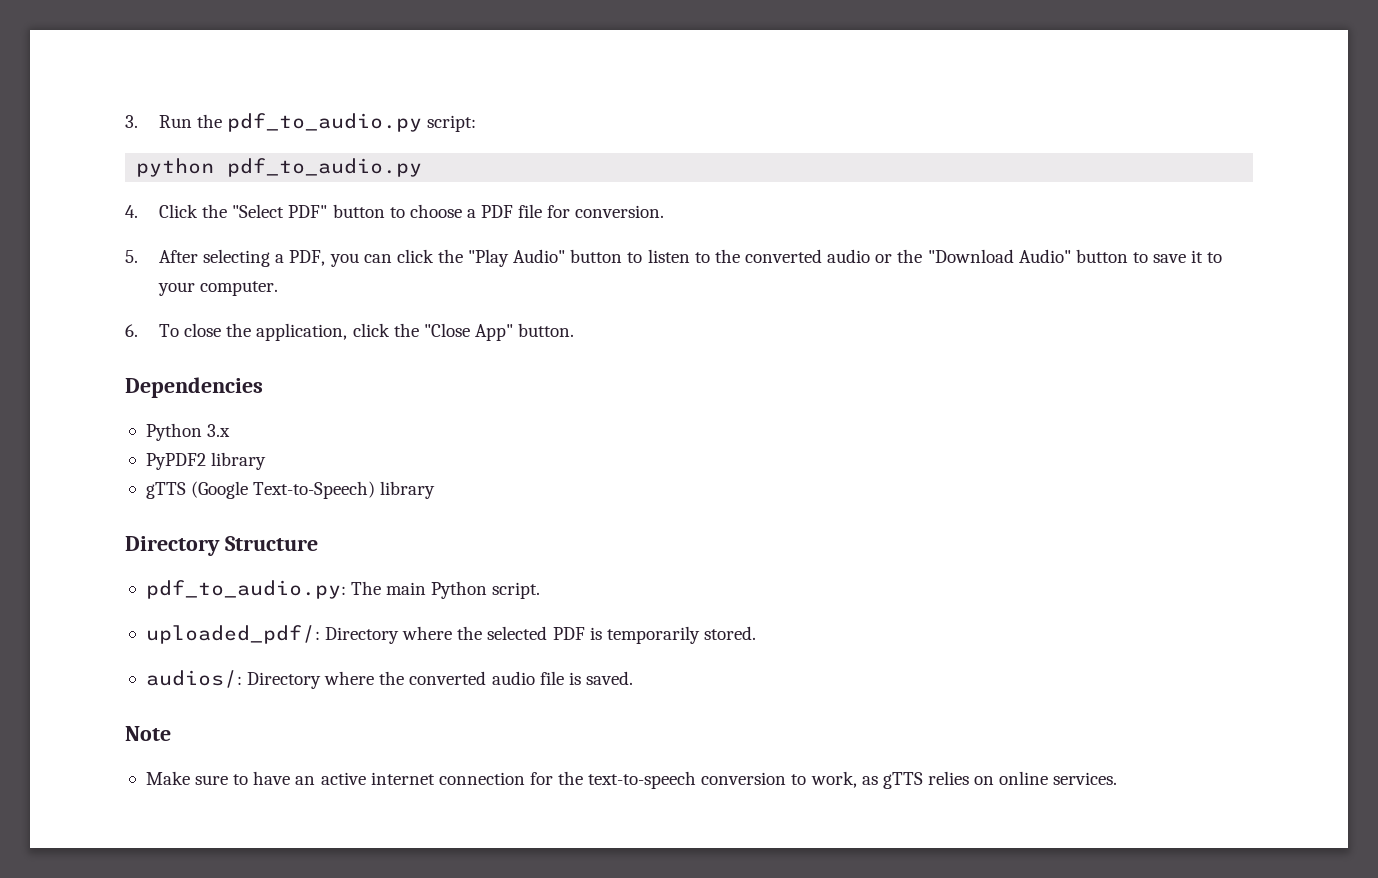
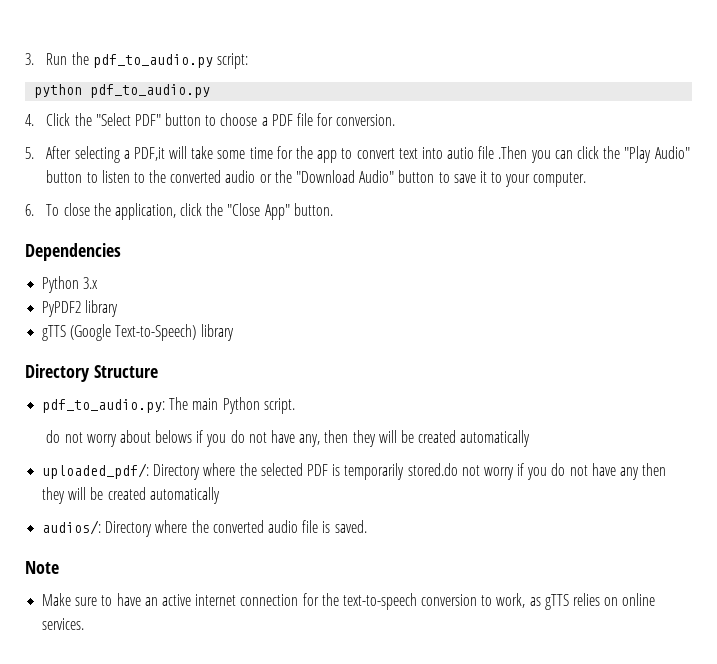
[289,250,326,266] PDF, -> [133,146,528,163] PDF,it will take some time for the app to convert text into autio file .Then
(541, 590) none -> [46,430,531,447] // do not worry about belows if you do not have any, then they will be created automatically
[703,626,756,640] stored. -> [407,463,667,480] [42,487,220,504] stored.do not worry if you do not have any then they will be created automatically

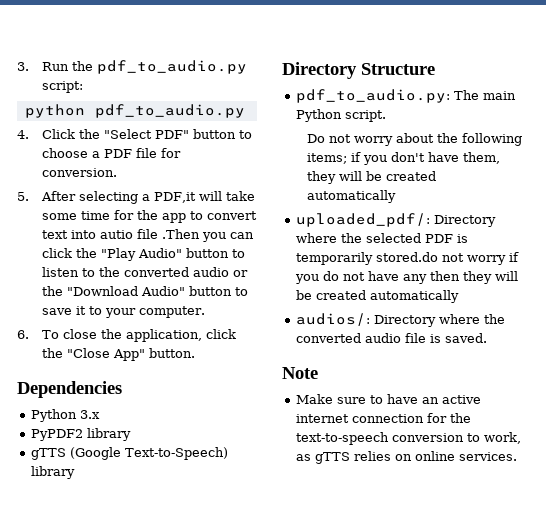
[46,430,61,443] do -> [306,134,325,143] Do
[155,430,349,447] belows if you do not have any, then -> [436,133,522,146] [306,152,500,165] the following items; if you don't have them,

